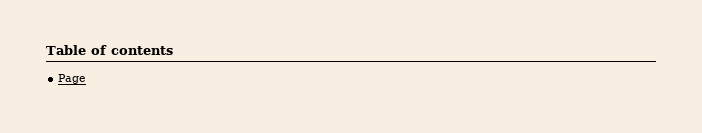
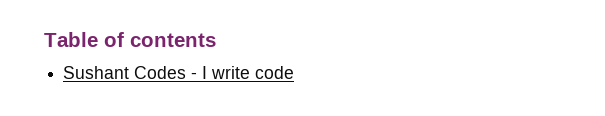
[58,74,87,84] Page -> [63,66,295,79] Sushant Codes - I write code

